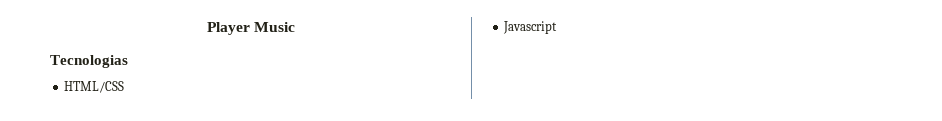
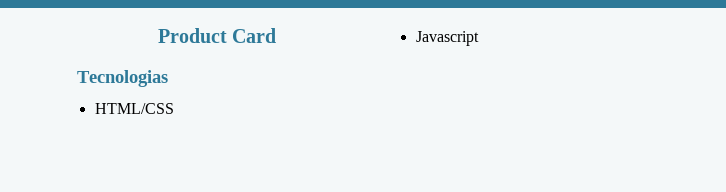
[206,22,296,35] Player Music -> [157,28,277,43] Product Card

